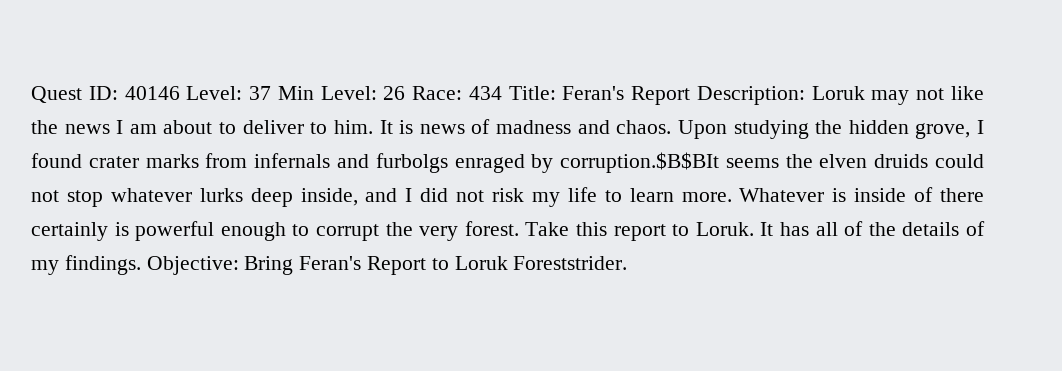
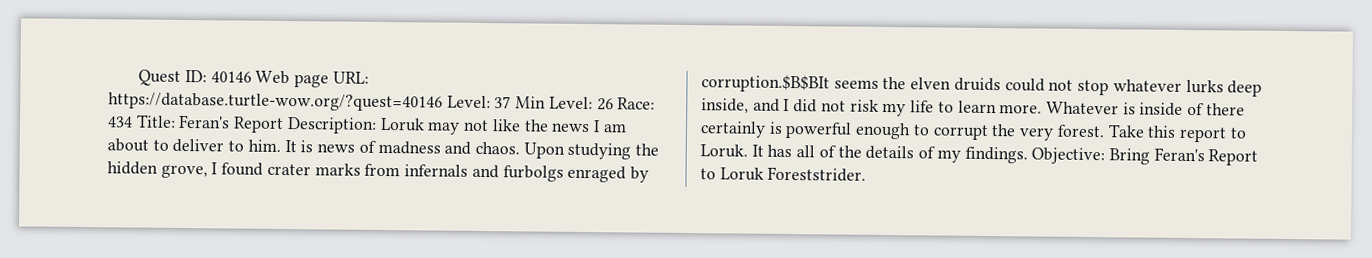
(180, 93) none -> [255,70,369,88] [108,92,443,112] Web page URL: https://database.turtle-wow.org/?quest=40146

